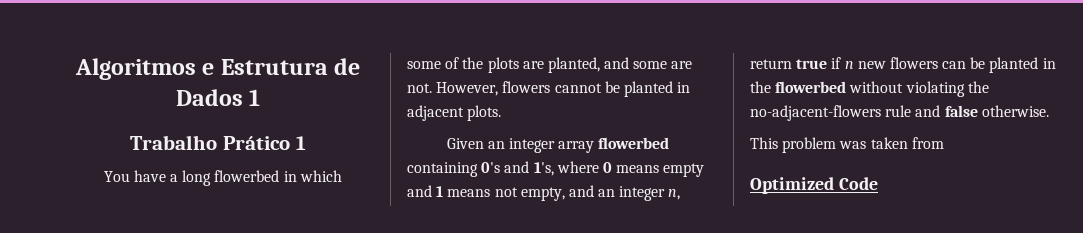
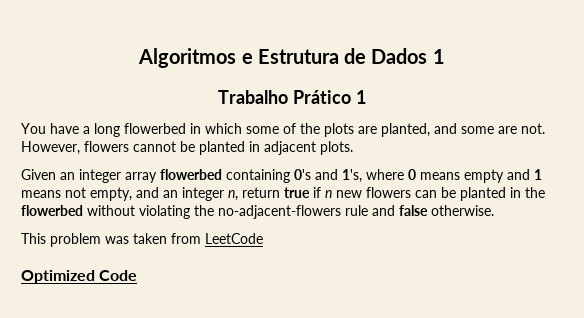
(944, 143) none -> [205,233,263,244] LeetCode

